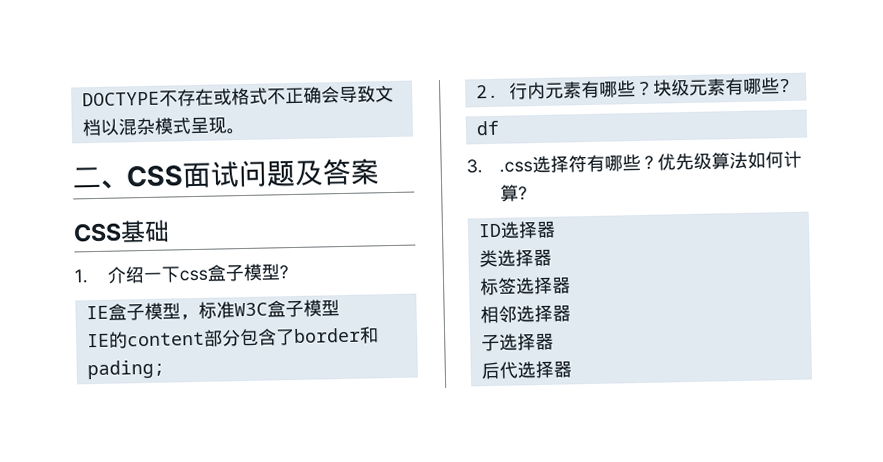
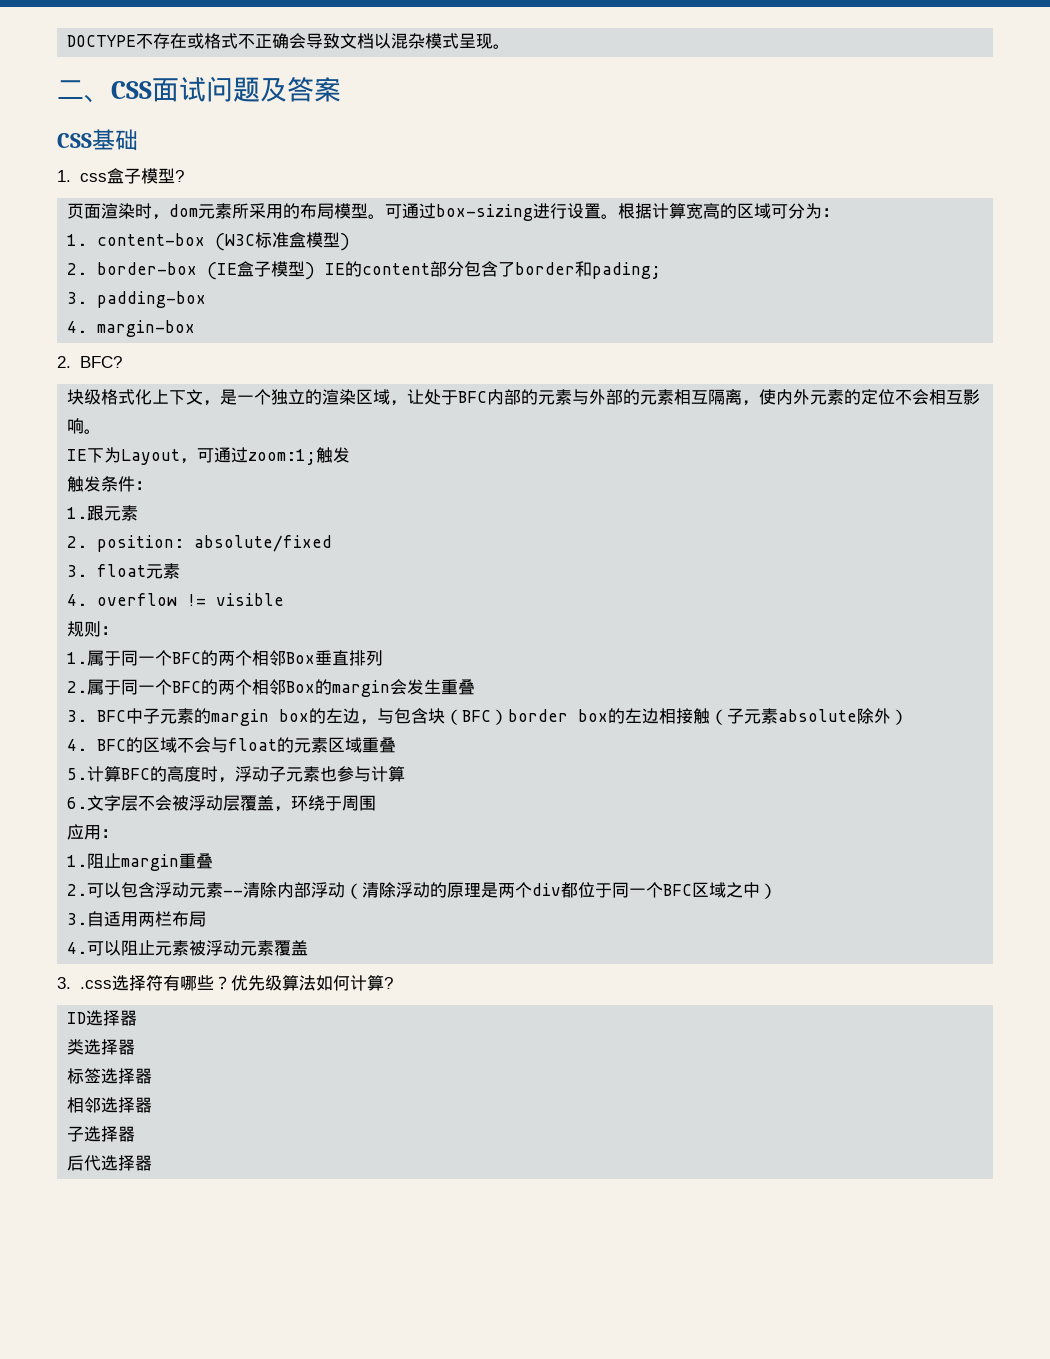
[107,266,181,284] 介绍一下 -> (71, 176) none
[85,299,340,321] IE盒子模型，标准W3C盒子模型 // -> [67,203,840,221] [67,232,351,251] [67,261,316,280] 页面渲染时，dom元素所采用的布局模型。可通过box-sizing进行设置。根据计算宽高的区域可分为： // 1. content-box (W3C标准盒模型) // 2. border-box (IE盒子模型)
[475,77,792,100] [475,120,500,136] 2.行内元素有哪些？块级元素有哪些? // df -> [67,291,207,308] [67,320,196,337] [57,356,122,368] [67,389,981,406] [67,418,102,434] [67,447,351,465] [67,476,153,492] [67,505,139,521] [67,535,333,552] [67,563,181,579] [67,593,285,606] [67,621,119,637] [67,650,384,666] [67,679,476,697] [67,708,909,726] [67,737,397,753] [67,766,406,783] [67,795,377,812] [67,824,119,840] [67,853,214,871] [67,882,778,899] [67,911,207,927] [67,940,309,956] 3. padding-box // 4. margin-box // 2. BFC? // 块级格式化上下文，是一个独立的渲染区域，让处于BFC内部的元素与外部的元素相互隔离，使内外元素的定位不会相互影响。 // IE下为Layout，可通过zoom:1;触发 // 触发条件： // 1.跟元素 // 2. position: absolute/fixed // 3. float元素 // 4. overflow != visible // 规则： // 1.属于同一个BFC的两个相邻Box垂直排列 // 2.属于同一个BFC的两个相邻Box的margin会发生重叠 // 3. BFC中子元素的margin box的左边，与包含块（BFC）border box的左边相接触（子元素absolute除外） // 4. BFC的区域不会与float的元素区域重叠 // 5.计算BFC的高度时，浮动子元素也参与计算 // 6.文字层不会被浮动层覆盖，环绕于周围 // 应用： // 1.阻止margin重叠 // 2.可以包含浮动元素--清除内部浮动（清除浮动的原理是两个div都位于同一个BFC区域之中） // 3.自适用两栏布局 // 4.可以阻止元素被浮动元素覆盖

